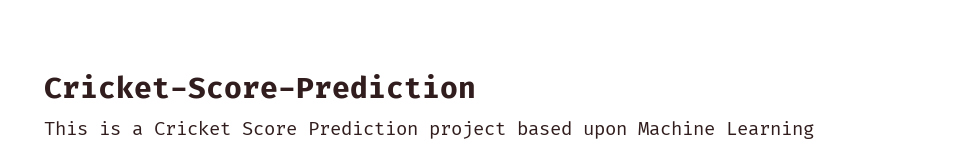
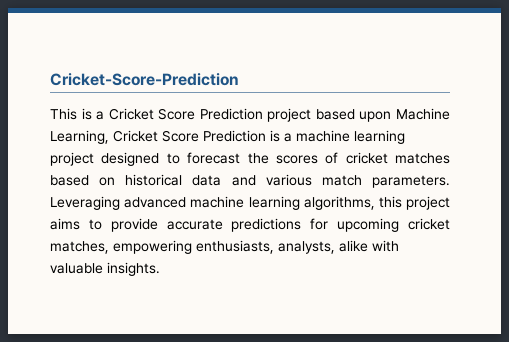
[726,121,814,139] Learning -> [50,130,405,144] [50,152,450,166] [50,174,450,188] [50,196,450,210] [50,218,450,232] [50,240,399,254] [50,262,160,276] Learning, Cricket Score Prediction is a machine learning project designed to forecast the scores of cricket matches based on historical data and various match parameters. Leveraging advanced machine learning algorithms, this project aims to provide accurate predictions for upcoming cricket matches, empowering enthusiasts, analysts, alike with valuable insights.

